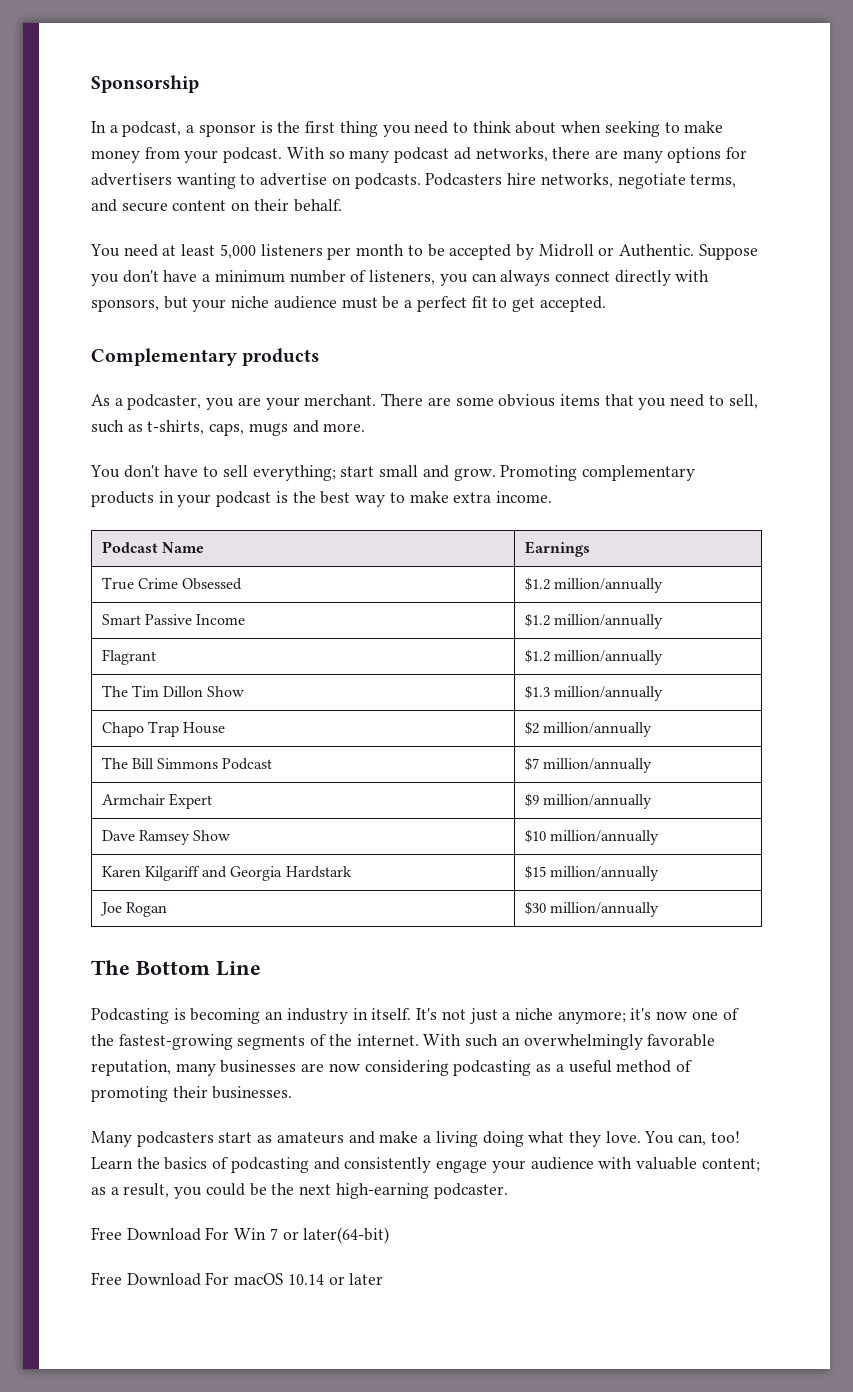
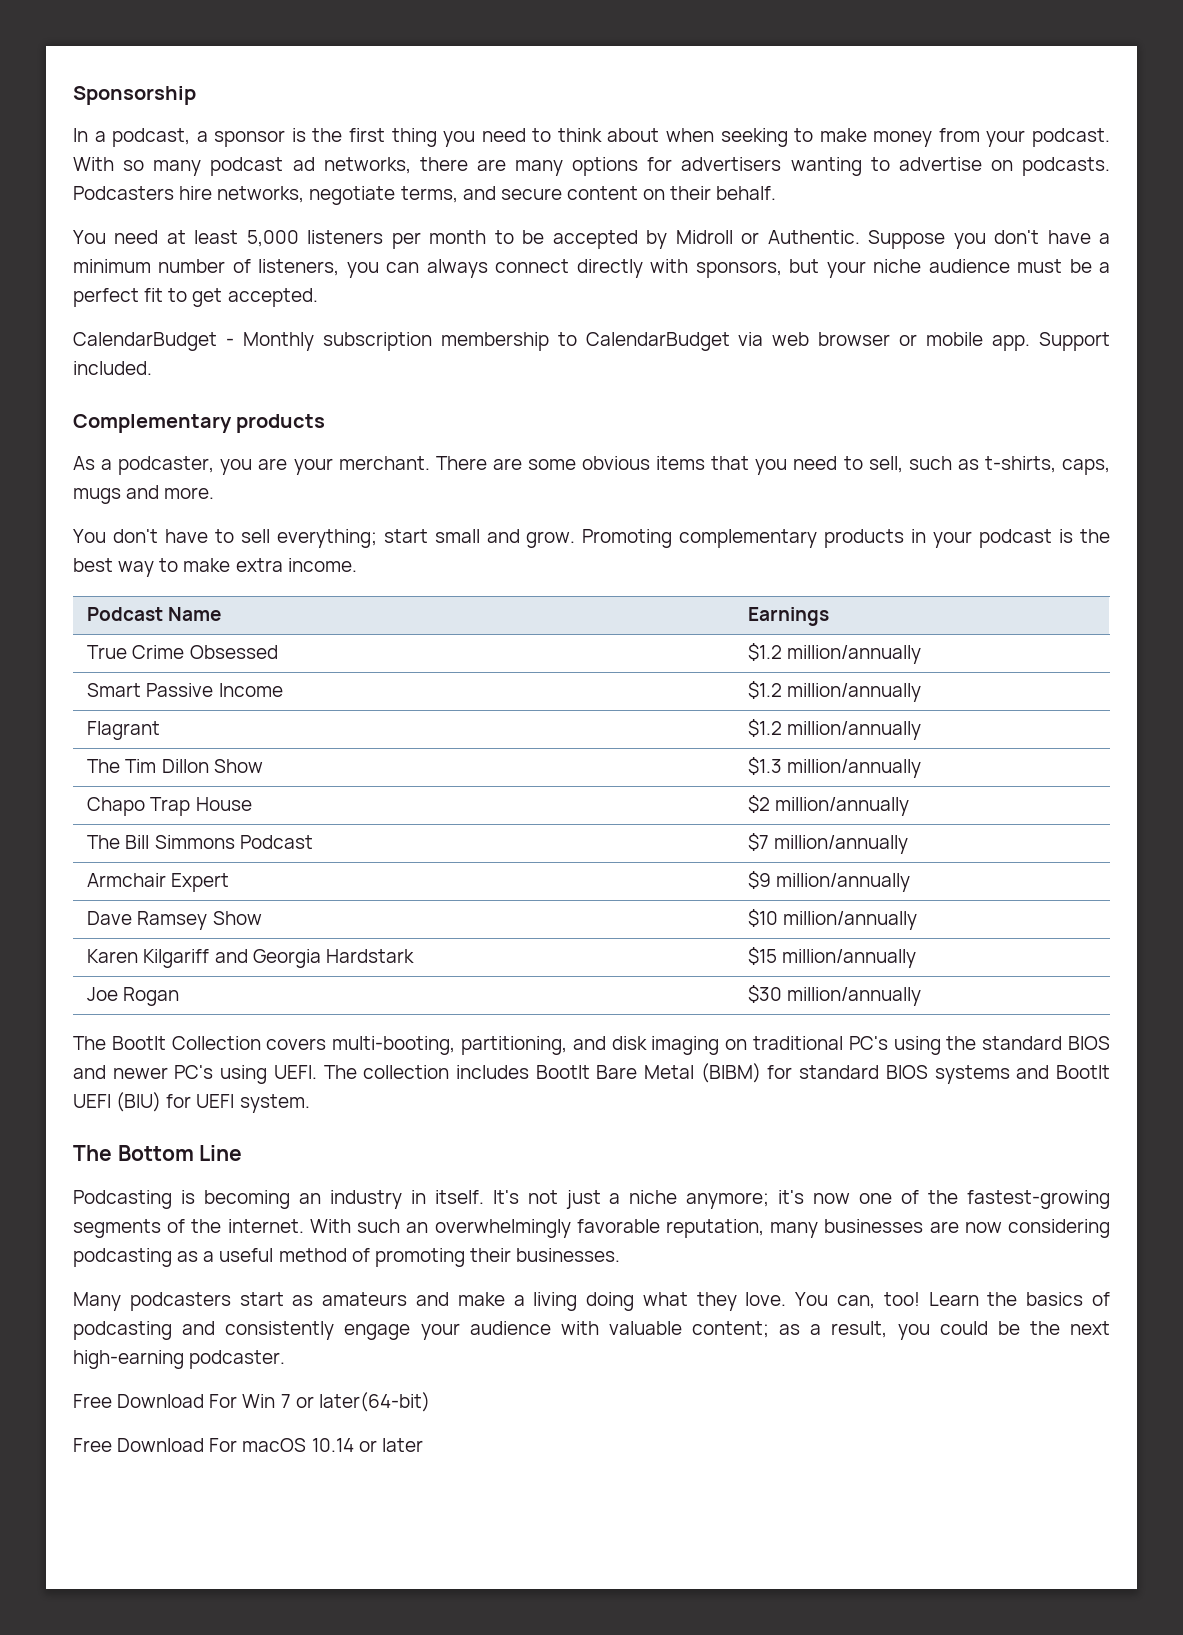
(606, 304) none -> [73,332,1110,351] [73,361,152,375] // CalendarBudget - Monthly subscription membership to CalendarBudget via web browser or mobile app. Support included.
(659, 909) none -> [73,1036,1110,1055] [73,1063,1111,1084] [73,1092,310,1113] // The BootIt Collection covers multi-booting, partitioning, and disk imaging on traditional PC's using the standard BIOS and newer PC's using UEFI. The collection includes BootIt Bare Metal (BIBM) for standard BIOS systems and BootIt UEFI (BIU) for UEFI system.

